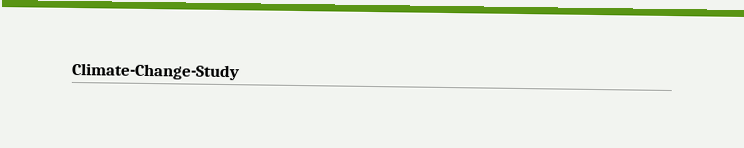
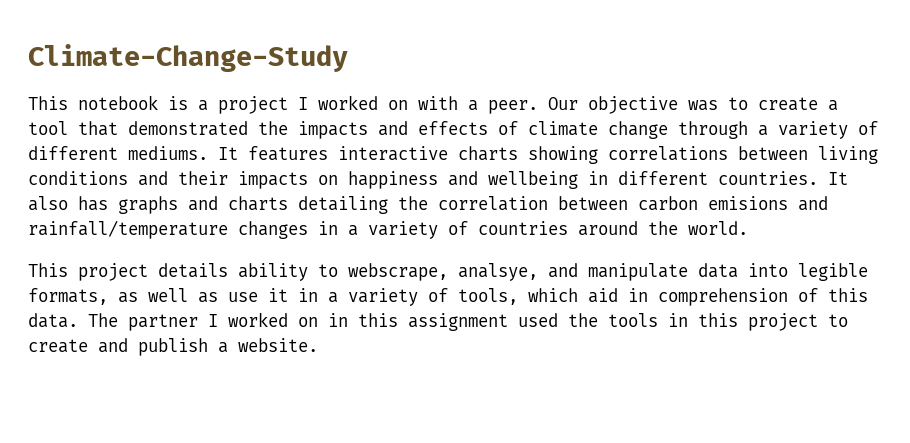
(240, 71) none -> [28,95,838,114] [28,121,878,139] [28,146,878,164] [28,171,848,189] [28,196,828,214] [28,220,748,239] [28,263,868,281] [28,288,868,306] [28,312,848,331] [28,338,318,356] // This notebook is a project I worked on with a peer. Our objective was to create a tool that demonstrated the impacts and effects of climate change through a variety of different mediums. It features interactive charts showing correlations between living conditions and their impacts on happiness and wellbeing in different countries. It also has graphs and charts detailing the correlation between carbon emisions and rainfall/temperature changes in a variety of countries around the world. // This project details ability to webscrape, analsye, and manipulate data into legible formats, as well as use it in a variety of tools, which aid in comprehension of this data. The partner I worked on in this assignment used the tools in this project to create and publish a website.

